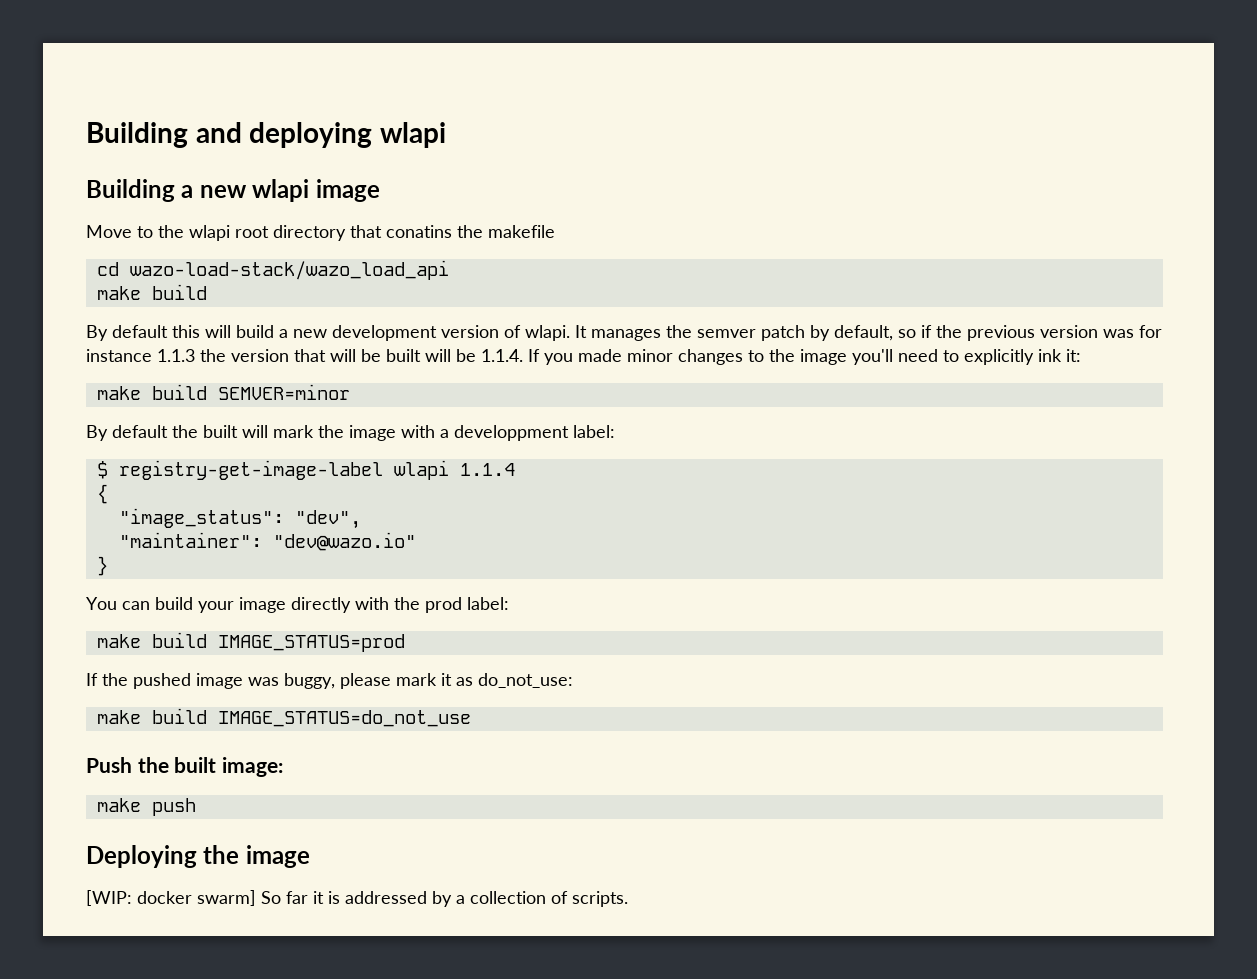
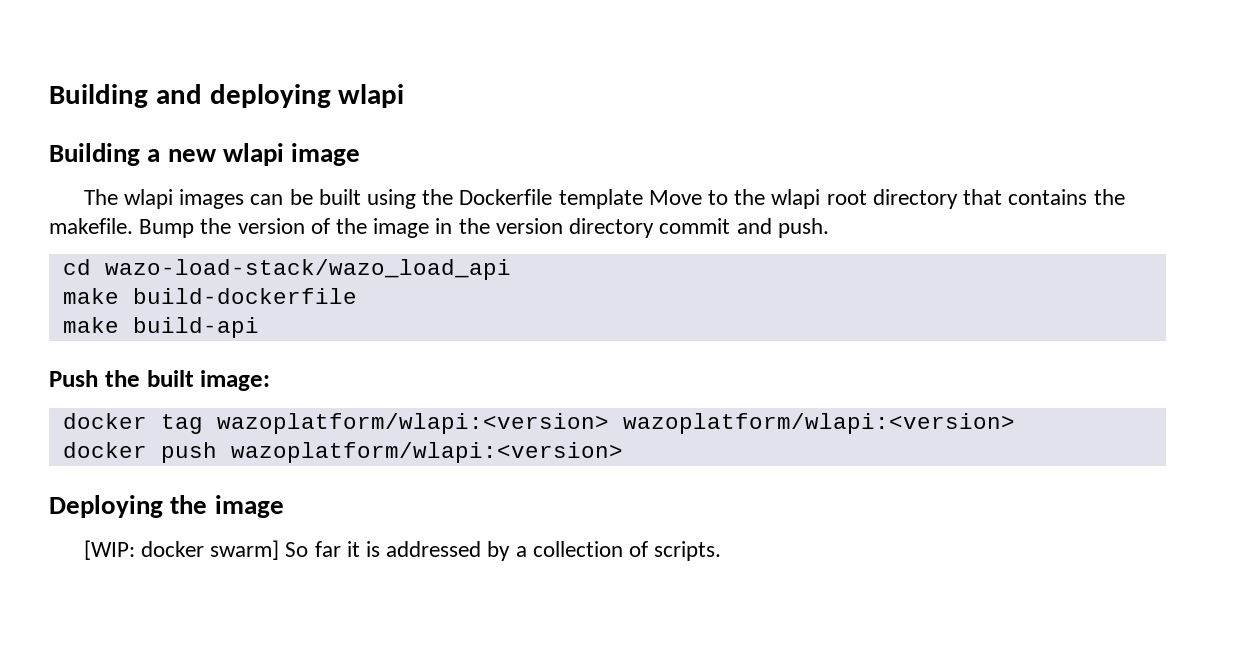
(380, 190) none -> [83,189,643,209] The wlapi images can be built using the Dockerfile template
[386,225,555,238] [96,260,449,280] [96,284,207,300] [86,325,1162,341] [86,349,1081,365] [96,384,350,400] [86,425,615,441] [96,460,515,480] [96,484,108,504] [118,508,361,529] [118,532,416,551] [96,556,108,576] [86,597,509,613] [96,632,405,652] [86,673,573,689] [96,708,471,727] conatins the makefile // cd wazo-load-stack/wazo_load_api // make build // By default this will build a new development version of wlapi. It manages the semver patch by default, so if the previous version was for instance 1.1.3 the version that will be built will be 1.1.4. If you made minor changes to the image you'll need to explicitly ink it: // make build SEMVER=minor // By default the built will mark the image with a developpment label: // $ registry-get-image-label wlapi 1.1.4 // { // "image_status": "dev", // "maintainer": "dev@wazo.io" // } // You can build your image directly with the prod label: // make build IMAGE_STATUS=prod // If the pushed image was buggy, please mark it as do_not_use: // make build IMAGE_STATUS=do_not_use -> [1008,189,1125,205] [49,218,829,238] [62,259,511,280] [62,288,357,304] [62,317,259,338] contains the makefile. Bump the version of the image in the version directory commit and push. // cd wazo-load-stack/wazo_load_api // make build-dockerfile // make build-api
[96,798,141,812] make -> [62,413,1015,434] [62,442,147,458] docker tag wazoplatform/wlapi:<version> wazoplatform/wlapi:<version> // docker
(196, 807) none -> [230,442,623,463] wazoplatform/wlapi:<version>

